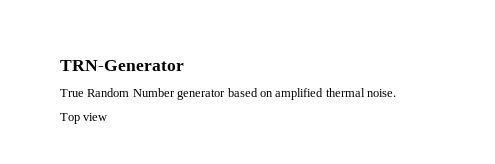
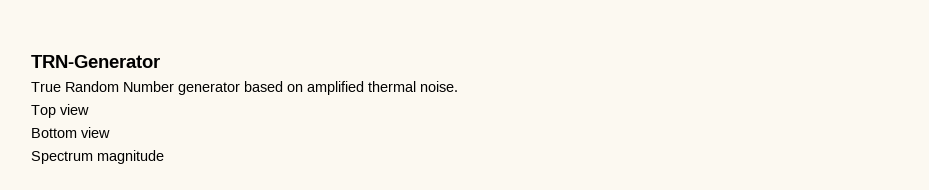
(108, 117) none -> [31,127,110,138] [31,150,164,164] // Bottom view // Spectrum magnitude

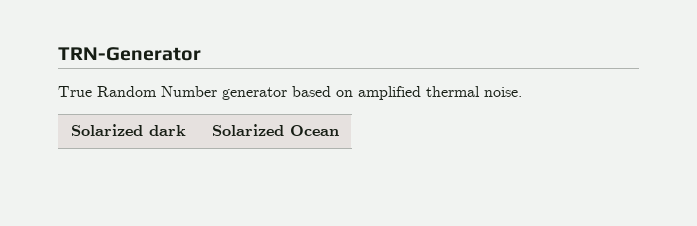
[31,104,89,118] [31,127,110,138] [31,150,164,164] // Top view // Bottom view // Spectrum magnitude -> [71,124,186,136] [211,124,339,136] // Solarized dark | Solarized Ocean

